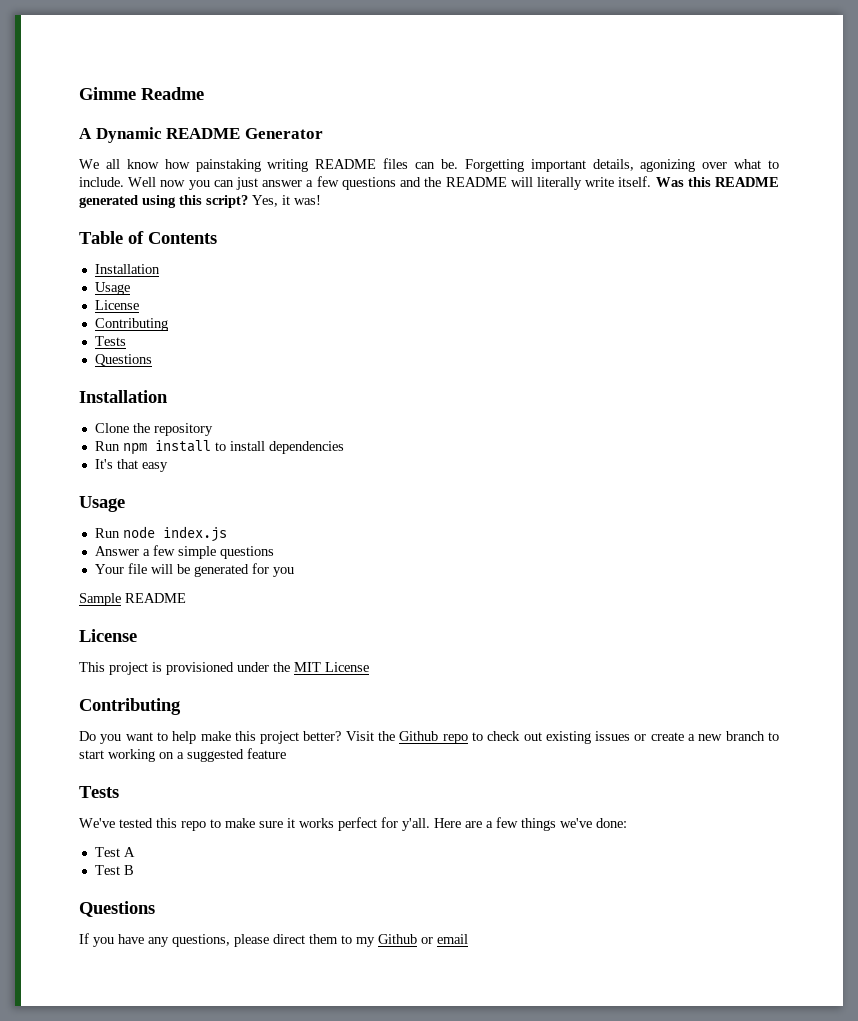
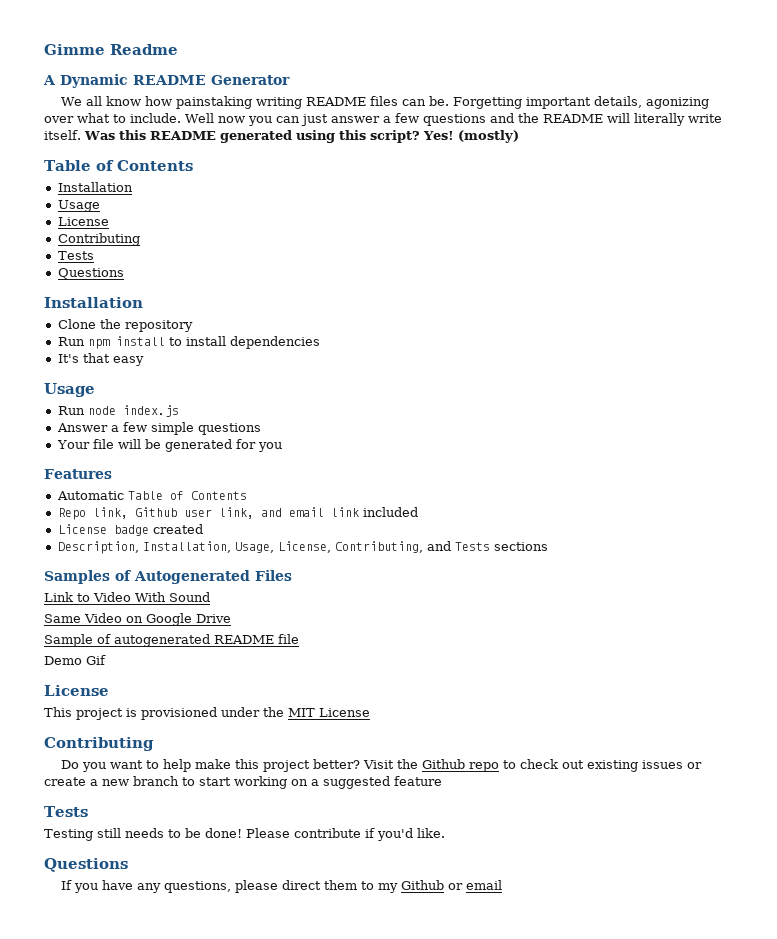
[252,195,321,207] Yes, it was! -> [422,130,519,143] Yes! (mostly)
(294, 572) none -> [44,469,112,479] [56,491,247,500] [57,507,418,520] [57,524,203,536] [57,541,548,554] [44,570,292,584] [44,592,210,602] [44,613,231,626] // Features // Automatic Table of Contents // Repo link, Github user link, and email link included // License badge created // Description, Installation, Usage, License, Contributing, and Tests sections // Samples of Autogenerated Files // Link to Video With Sound // Same Video on Google Drive
[125,593,186,603] README -> [97,634,299,647] [44,655,106,665] of autogenerated README file // Demo Gif
[79,817,627,831] [94,847,135,857] [94,865,134,875] We've tested this repo to make sure it works perfect for y'all. Here are a few things we've done: // Test A // Test B -> [44,828,445,841] Testing still needs to be done! Please contribute if you'd like.

